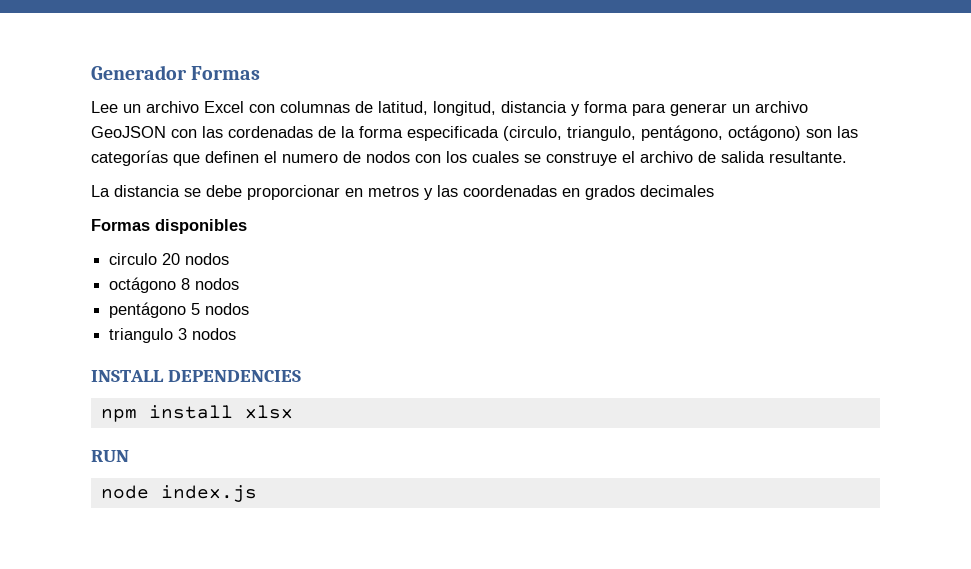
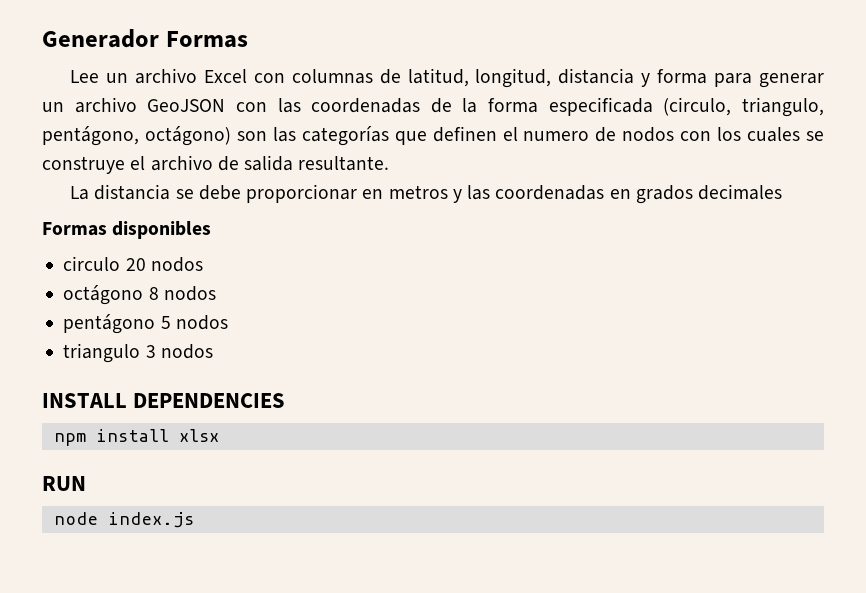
[228,126,313,138] cordenadas -> [311,98,421,113] coordenadas

